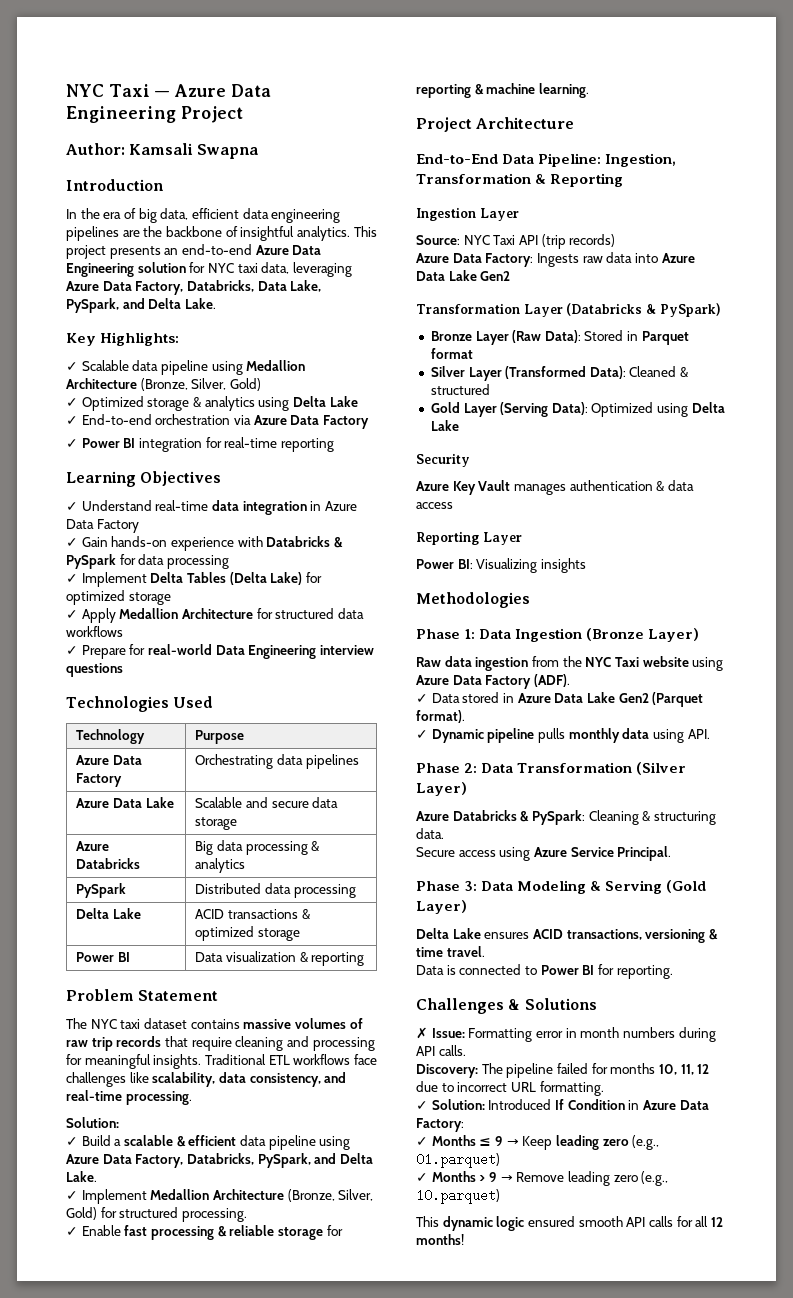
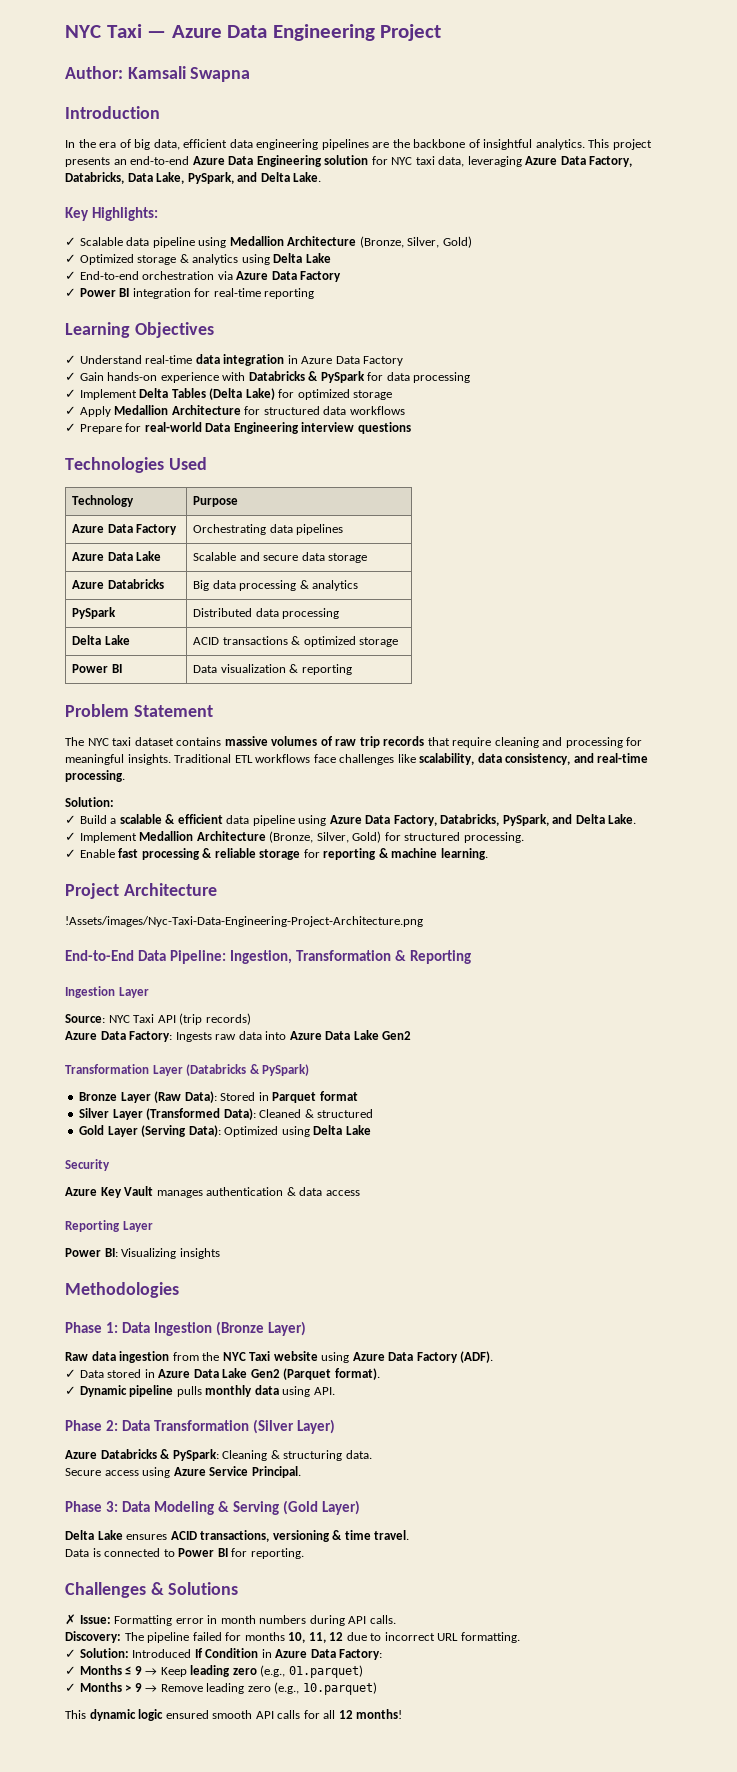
(575, 123) none -> [65,916,423,927] // !Assets/images/Nyc-Taxi-Data-Engineering-Project-Architecture.png

